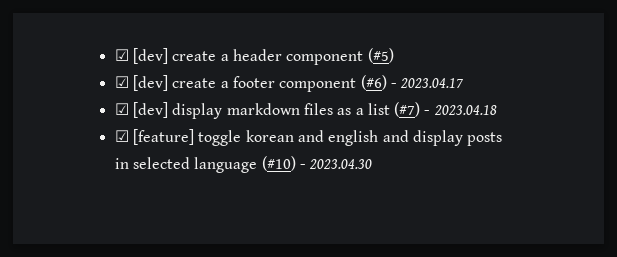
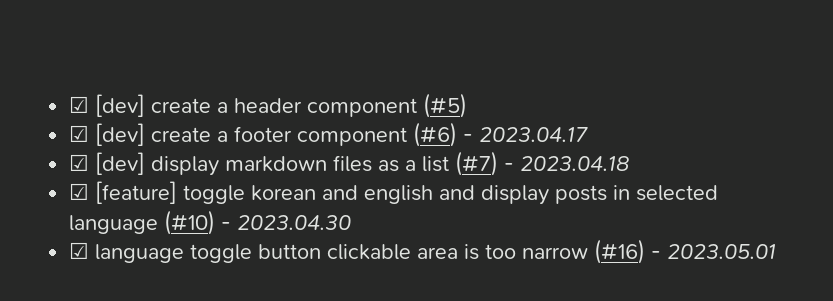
(373, 164) none -> [69,239,777,264] // ☑ language toggle button clickable area is too narrow (#16) - 2023.05.01

